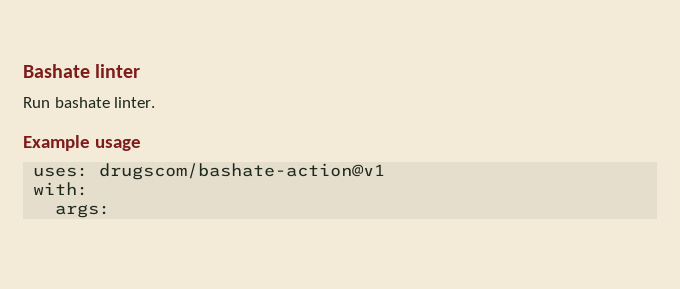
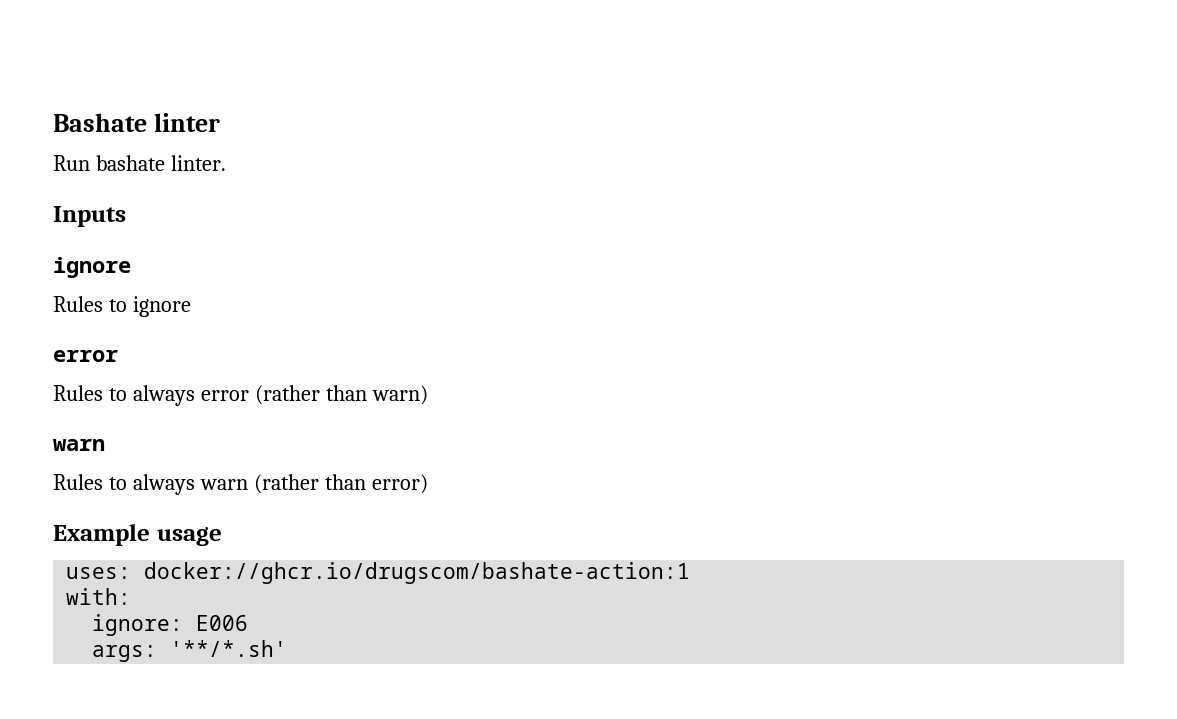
(156, 102) none -> [53,206,126,227] [53,257,131,278] [53,296,191,317] [53,350,118,362] [53,385,428,406] [53,439,105,451] [53,474,428,495] // Inputs // ignore // Rules to ignore // error // Rules to always error (rather than warn) // warn // Rules to always warn (rather than error)
[99,163,386,180] drugscom/bashate-action@v1 -> [144,562,691,584] docker://ghcr.io/drugscom/bashate-action:1
(89, 189) none -> [92,614,249,636] // ignore: E006
(111, 211) none -> [170,640,288,657] '**/*.sh'

